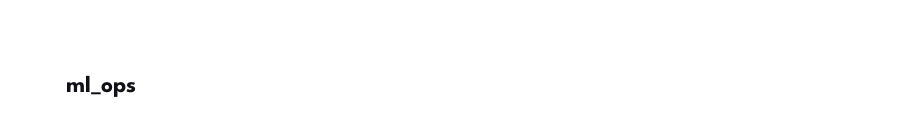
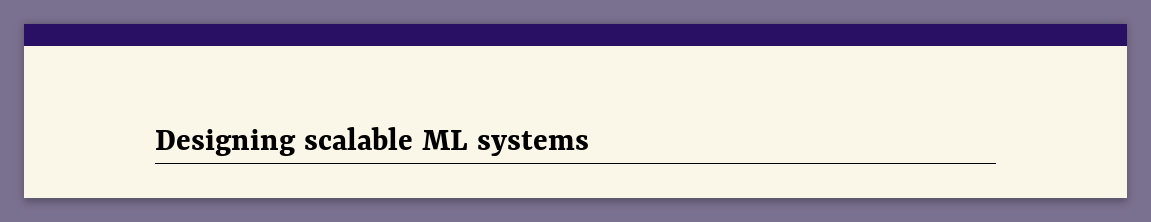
[66,75,136,97] ml_ops -> [155,127,590,156] Designing scalable ML systems

